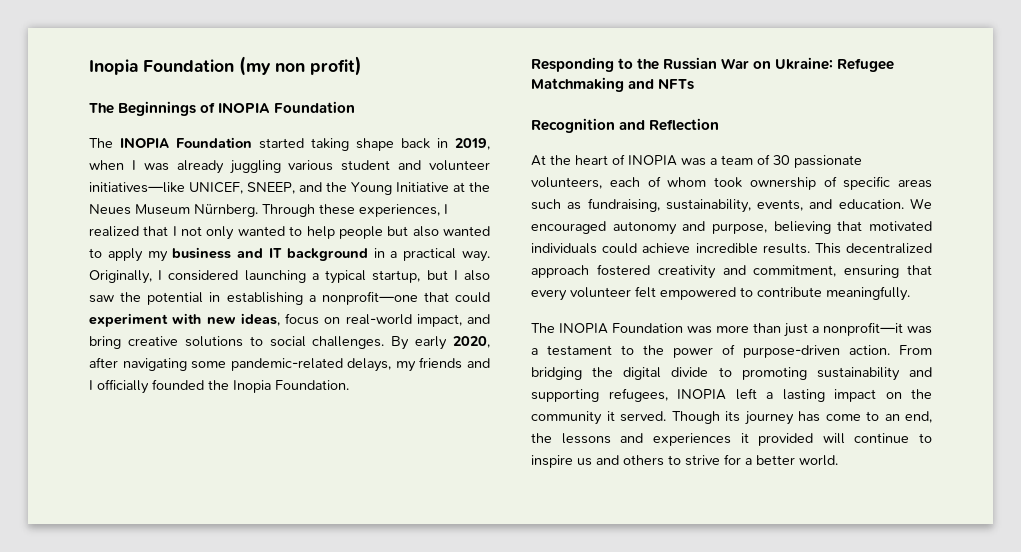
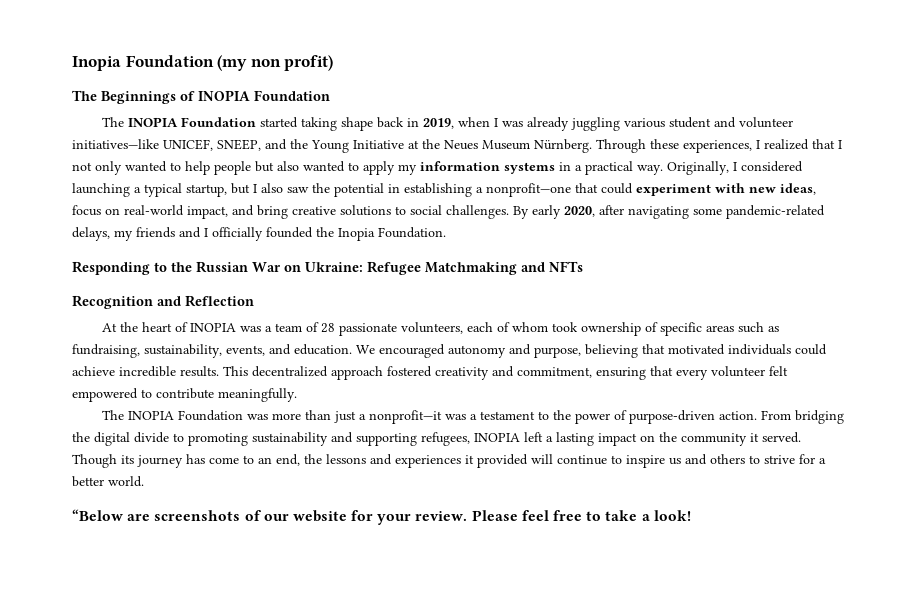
[172,247,368,261] business and IT background -> [420,161,555,174] information systems
[773,155,790,165] 30 -> [321,323,336,333] 28
(838, 460) none -> [72,509,691,525] // “Below are screenshots of our website for your review. Please feel free to take a look!

